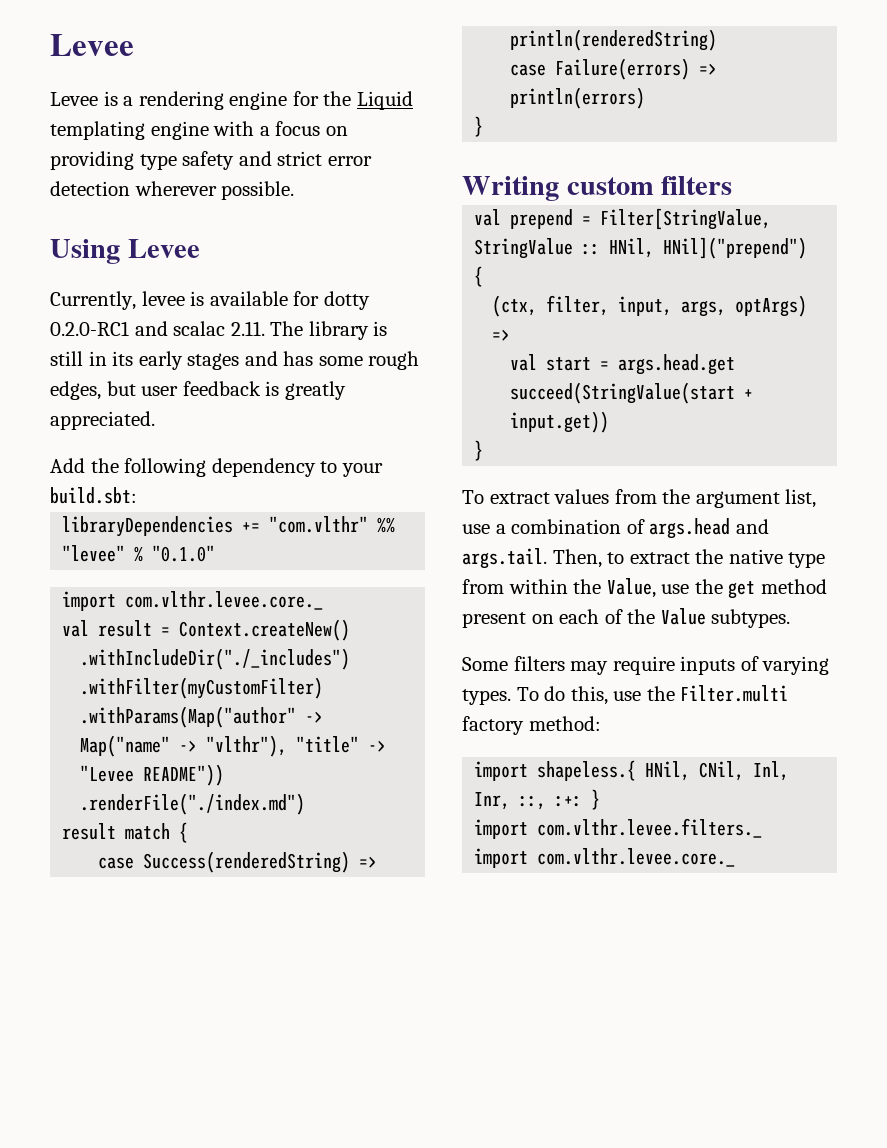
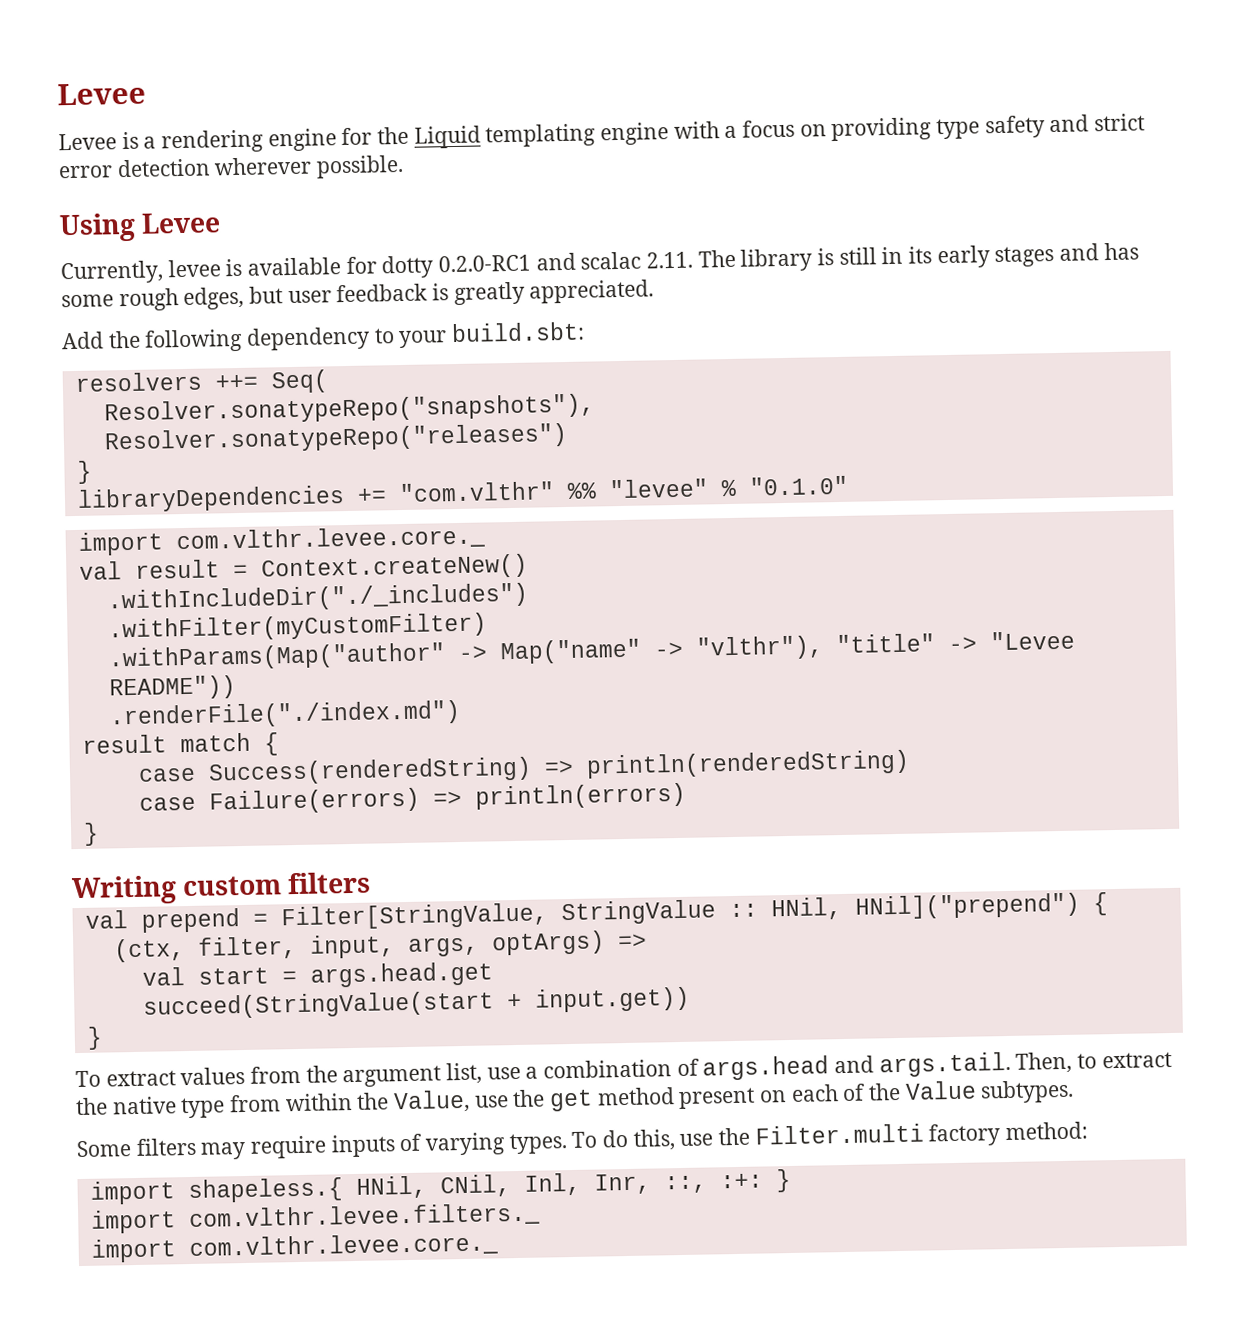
(137, 495) none -> [74,369,329,394] [103,393,595,426] [103,422,568,455] [76,460,92,484] // resolvers ++= Seq( // Resolver.sonatypeRepo("snapshots"), // Resolver.sonatypeRepo("releases") // }

